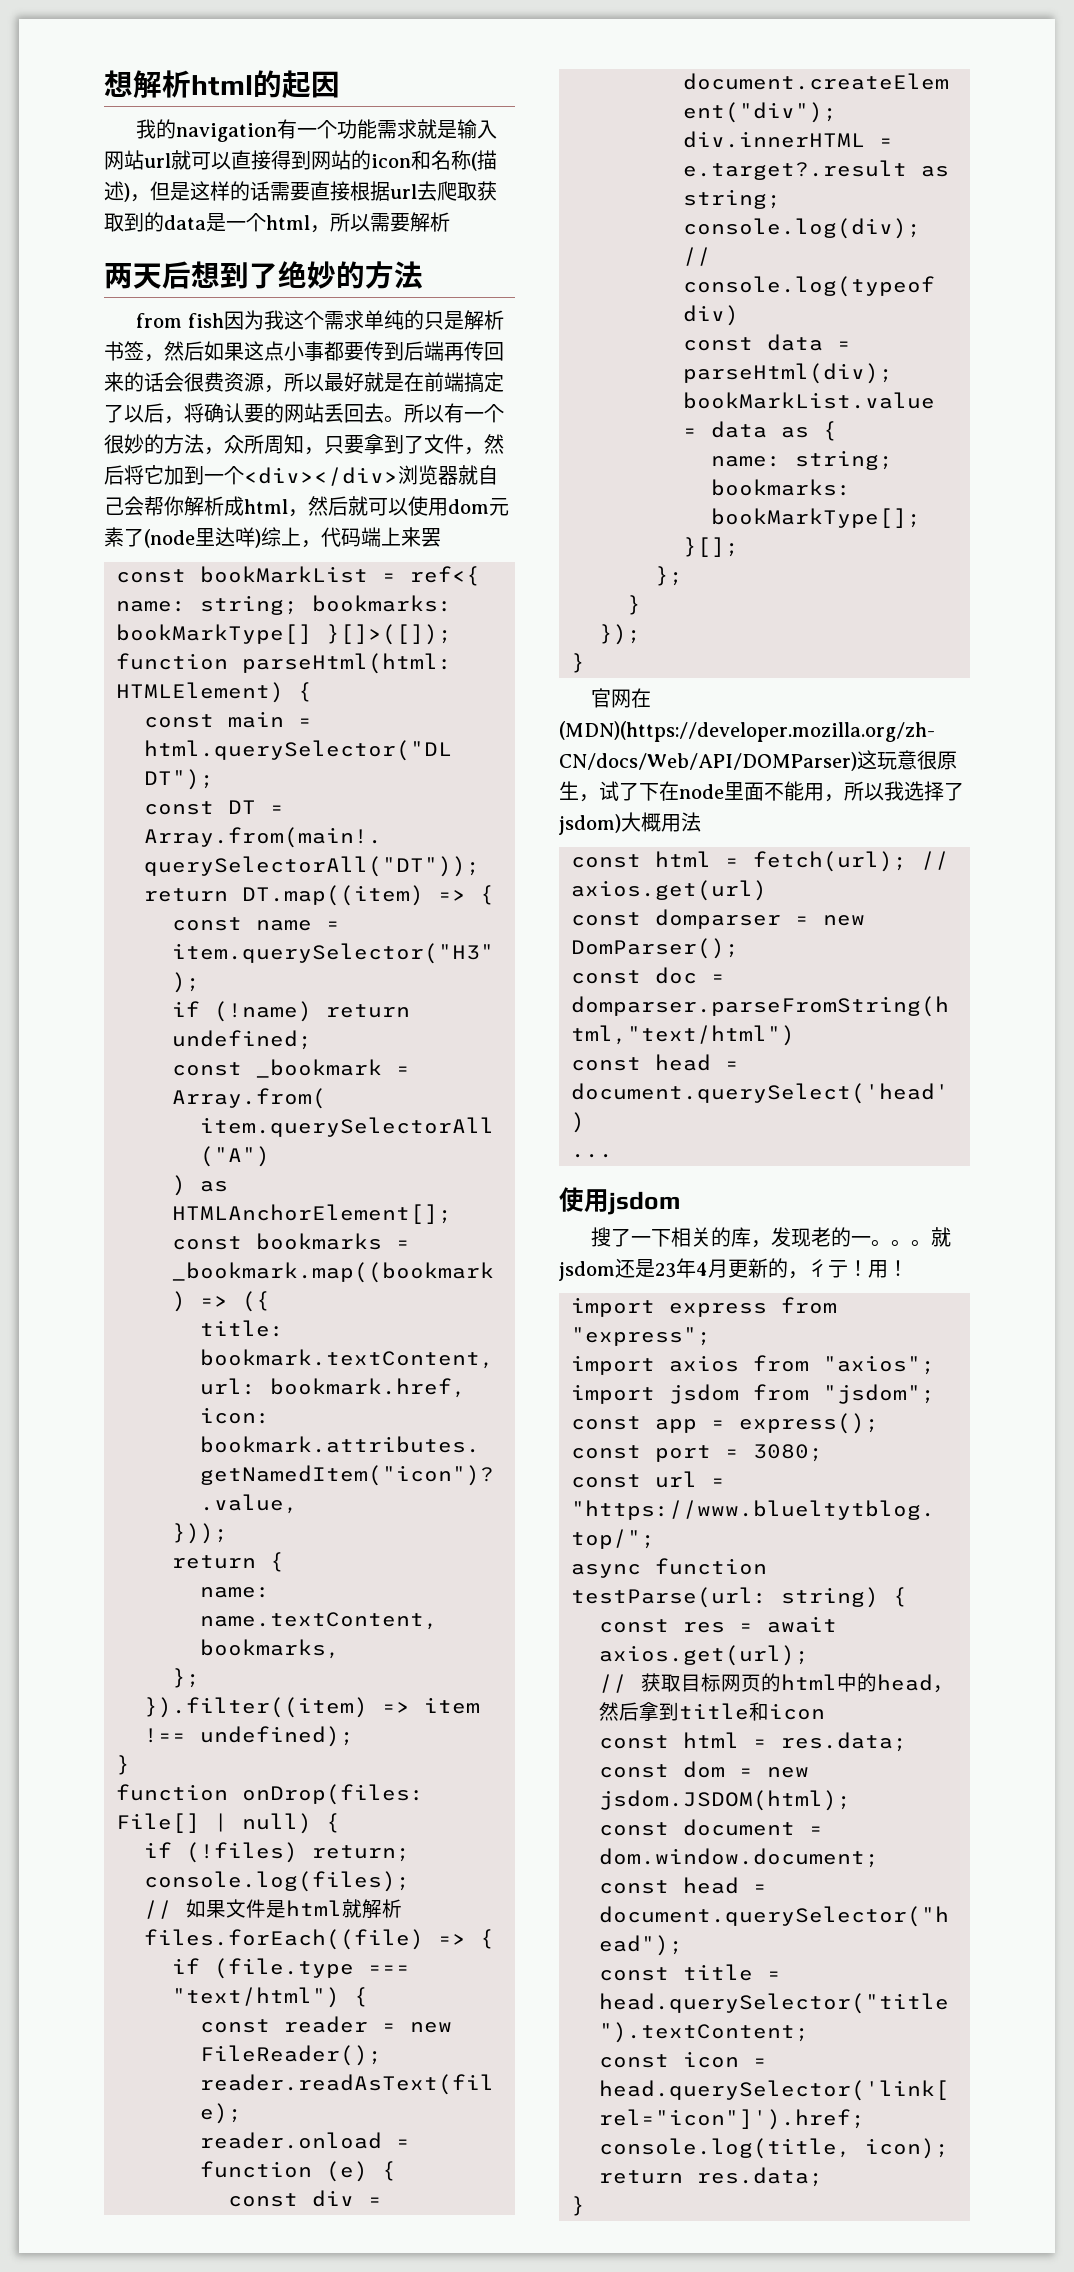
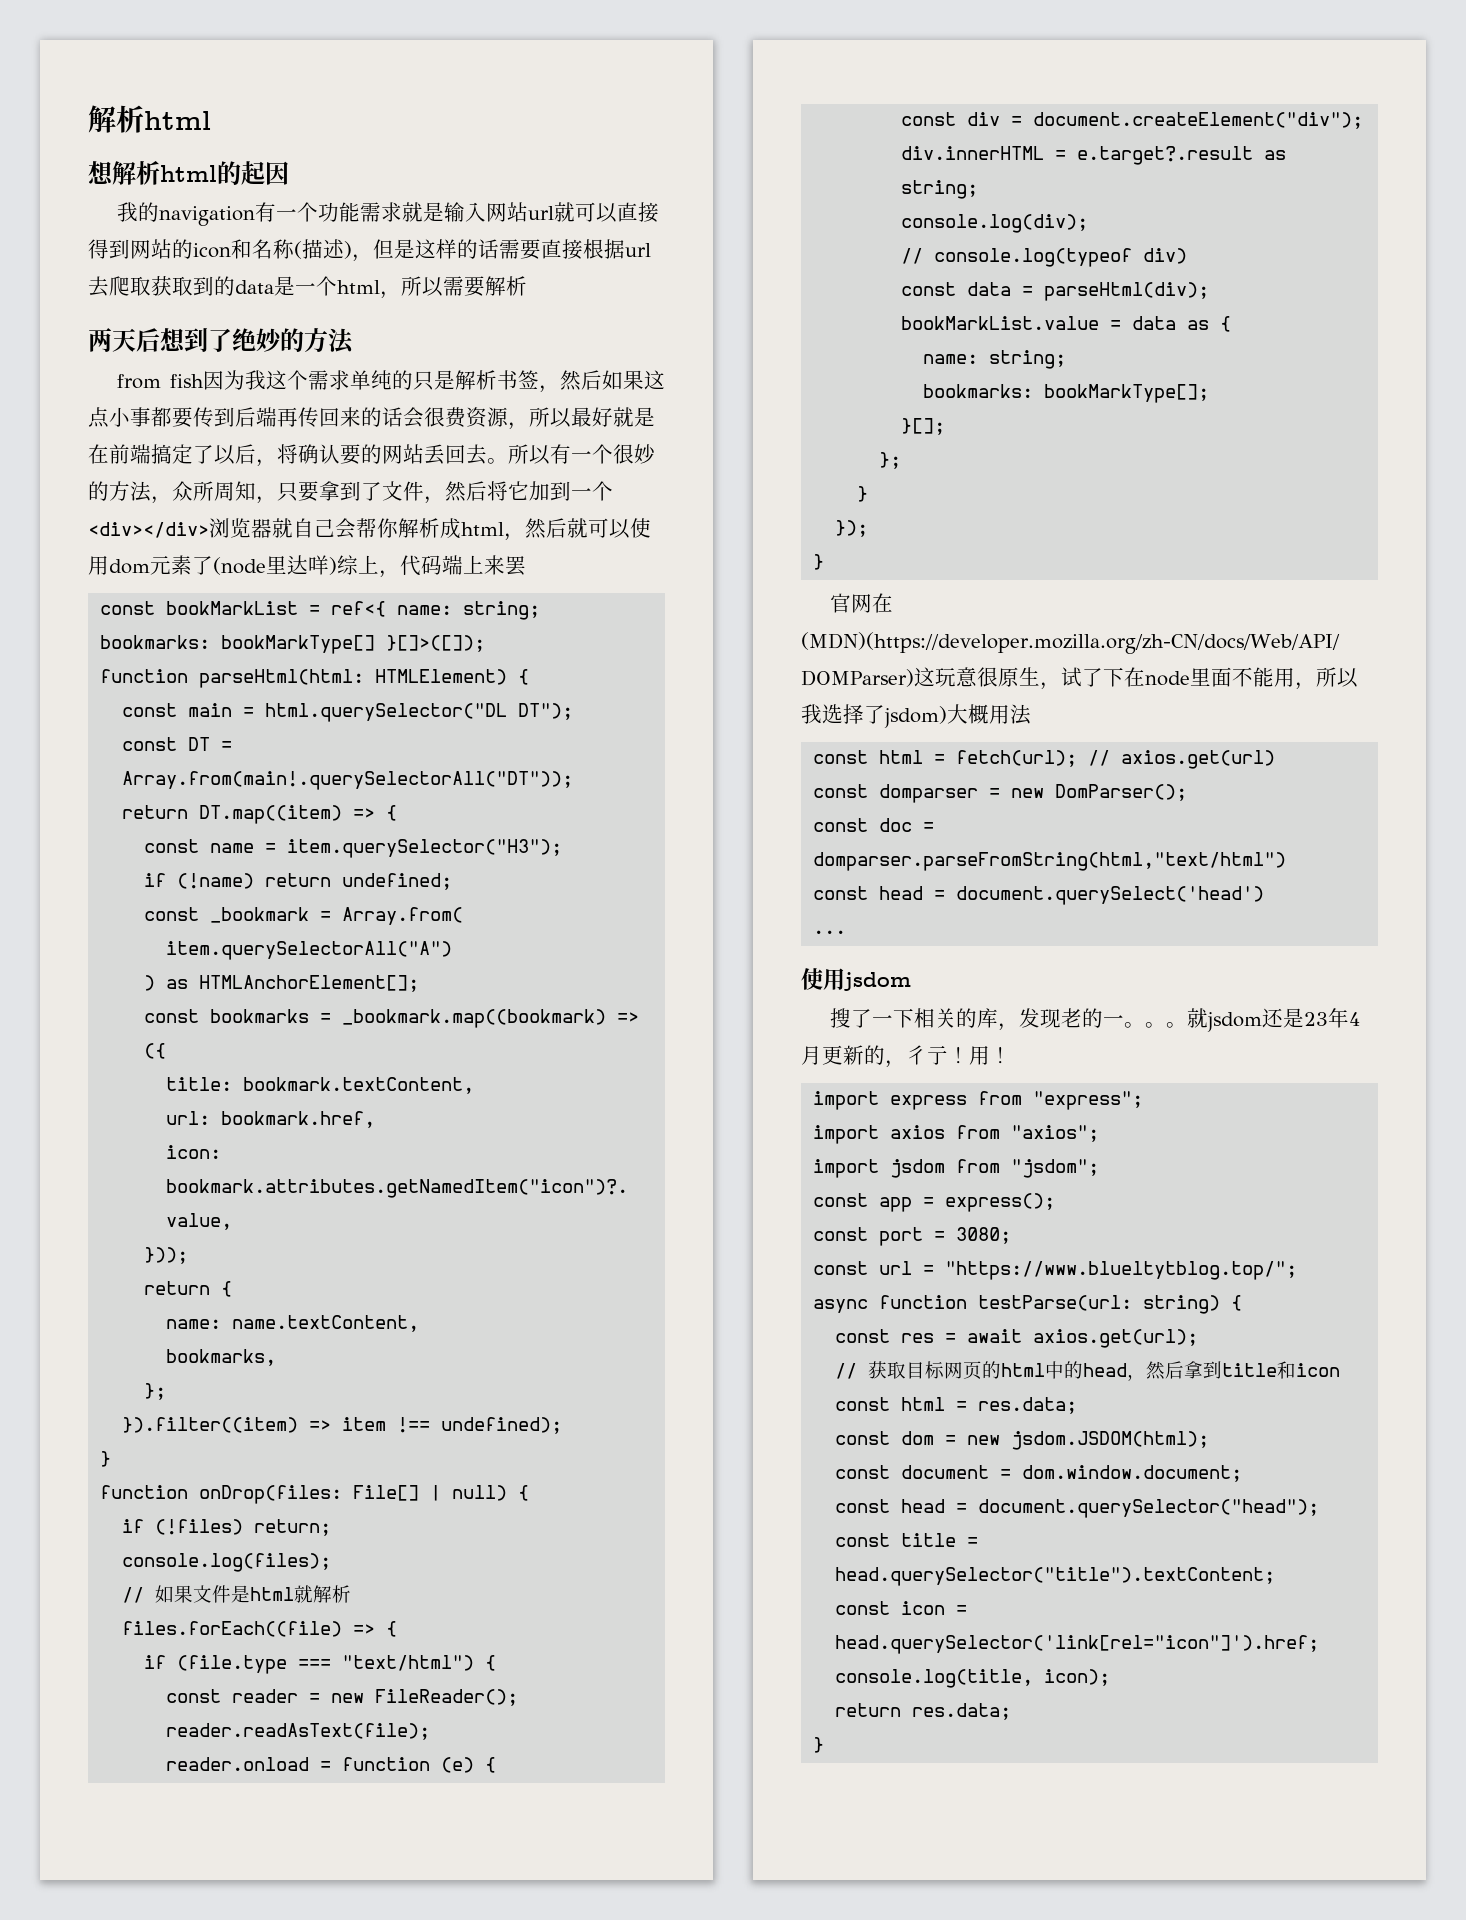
(104, 83) none -> [88,105,211,133] 解析html //

